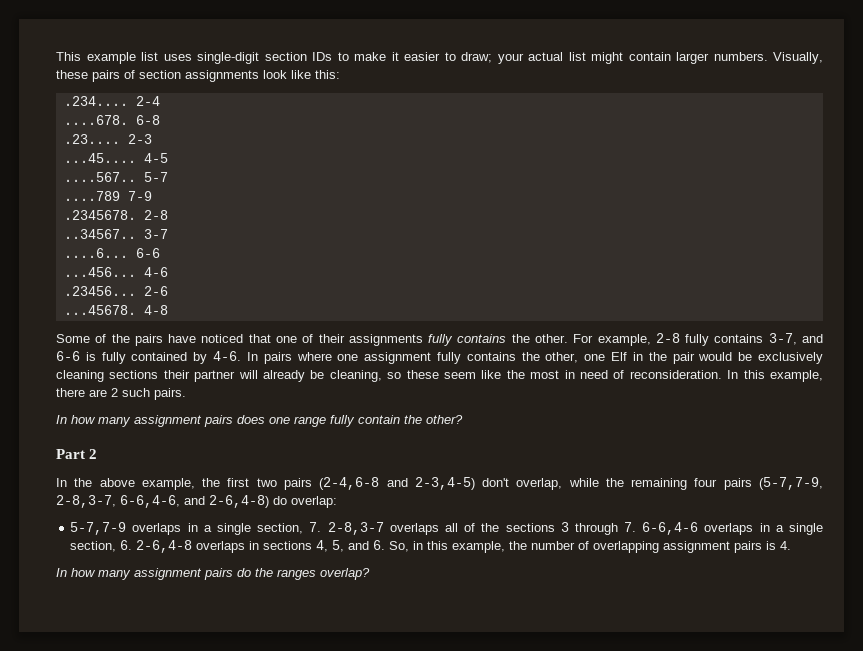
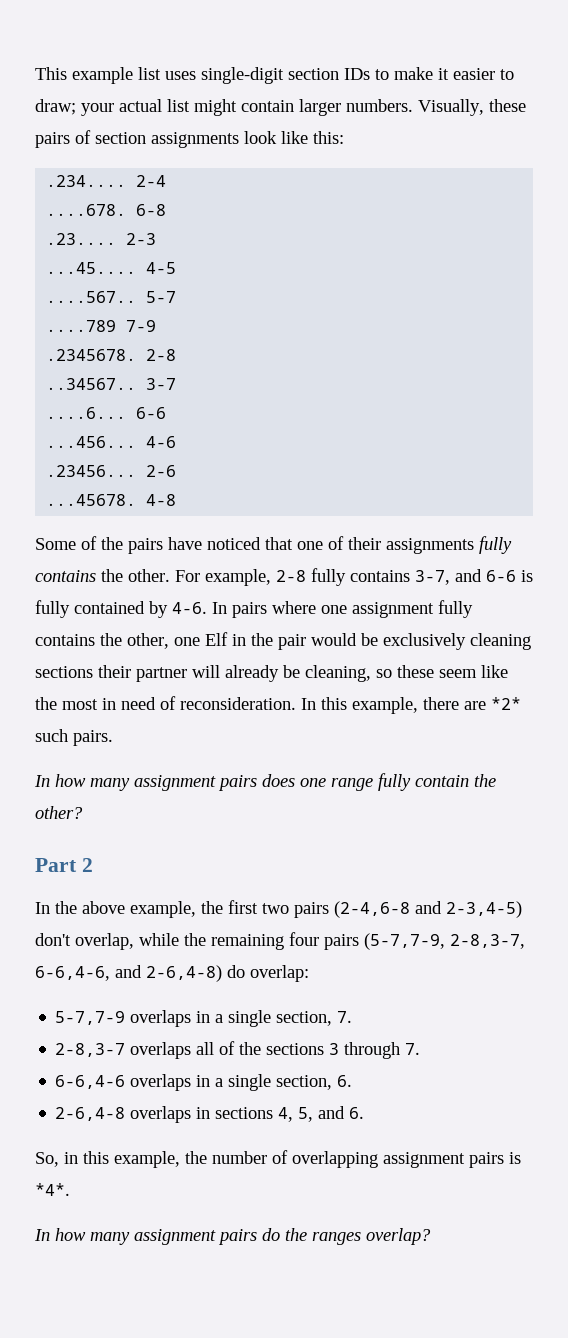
[111,388,118,397] 2 -> [491,697,521,710] *2*
(322, 527) none -> (353, 1017) //
(637, 527) none -> (421, 1049) //
(133, 545) none -> (353, 1081) //
(386, 545) none -> (365, 1113) //
[780,541,792,550] 4. -> [35,1183,70,1196] *4*.

